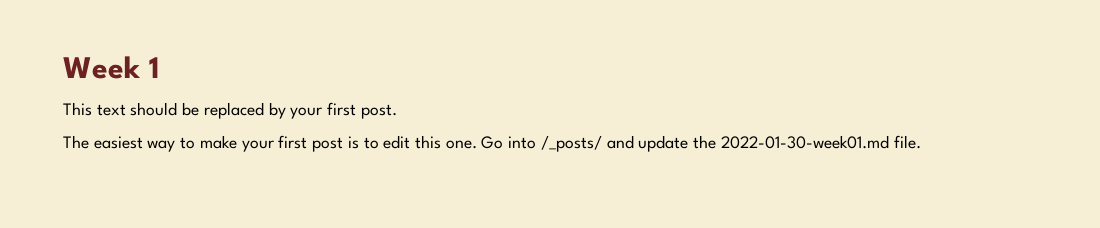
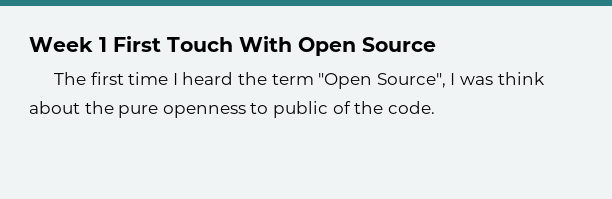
[63,102,397,119] [63,135,921,152] // This text should be replaced by your first post. // The easiest way to make your first post is to edit this one. Go into /_posts/ and update the 2022-01-30-week01.md file. -> [113,36,436,56] [54,72,545,89] [29,101,435,118] First Touch With Open Source // The first time I heard the term "Open Source", I was think about the pure openness to public of the code.

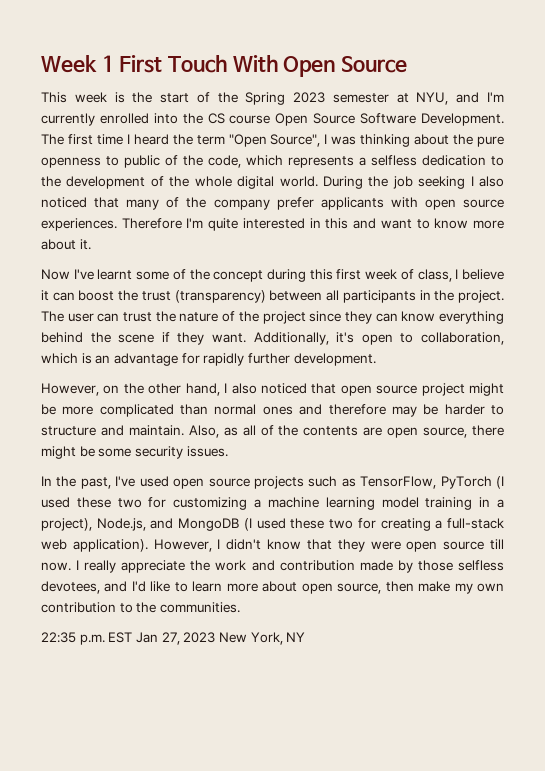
(436, 44) none -> [41,92,505,105] [41,113,505,126] This week is the start of the Spring 2023 semester at NYU, and I'm currently enrolled into the CS course Open Source Software Development.
[497,72,545,85] think -> [360,134,411,147] thinking
[387,101,435,114] code. -> [208,155,504,168] [41,176,505,189] [41,197,505,210] [41,218,505,231] [41,239,91,250] [41,269,505,282] [41,290,505,303] [41,311,504,324] [41,332,505,345] [41,353,376,366] [41,383,505,396] [41,404,505,417] [41,425,505,438] [41,446,228,459] [41,476,505,489] [41,497,504,510] [41,518,505,531] [41,539,504,552] [41,560,504,573] [41,581,504,594] [41,602,240,613] [41,632,306,645] code, which represents a selfless dedication to the development of the whole digital world. During the job seeking I also noticed that many of the company prefer applicants with open source experiences. Therefore I'm quite interested in this and want to know more about it. // Now I've learnt some of the concept during this first week of class, I believe it can boost the trust (transparency) between all participants in the project. The user can trust the nature of the project since they can know everything behind the scene if they want. Additionally, it's open to collaboration, which is an advantage for rapidly further development. // However, on the other hand, I also noticed that open source project might be more complicated than normal ones and therefore may be harder to structure and maintain. Also, as all of the contents are open source, there might be some security issues. // In the past, I've used open source projects such as TensorFlow, PyTorch (I used these two for customizing a machine learning model training in a project), Node.js, and MongoDB (I used these two for creating a full-stack web application). However, I didn't know that they were open source till now. I really appreciate the work and contribution made by those selfless devotees, and I'd like to learn more about open source, then make my own contribution to the communities. // 22:35 p.m. EST Jan 27, 2023 New York, NY

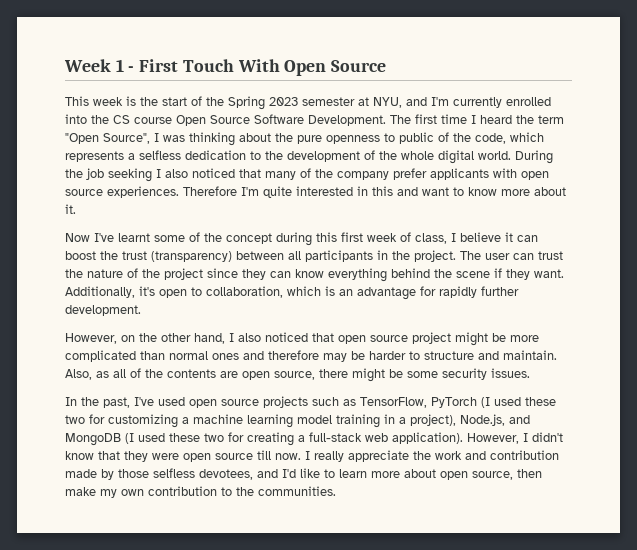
(114, 63) none -> [128,66,135,72] -
[41,632,306,645] // 22:35 p.m. EST Jan 27, 2023 New York, NY -> (336, 491) none

